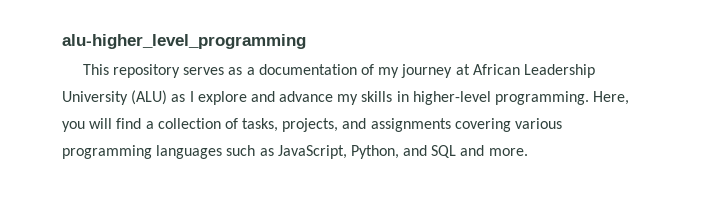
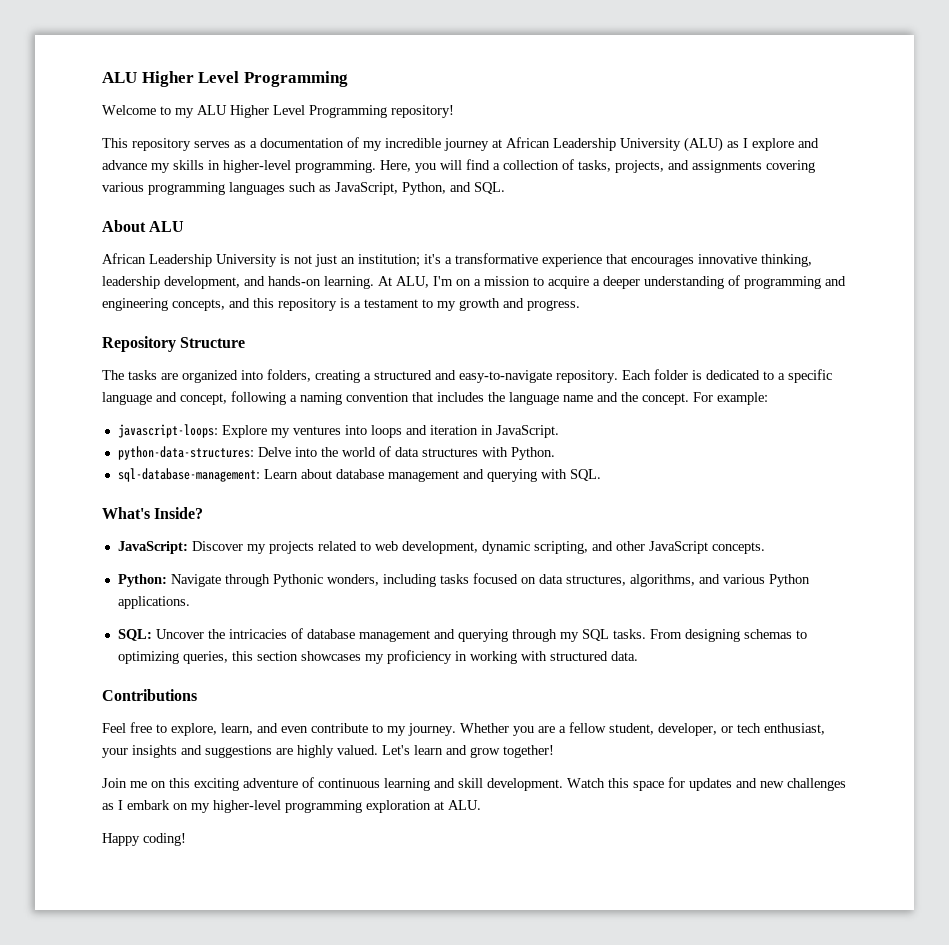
[62,34,306,49] alu-higher_level_programming -> [102,71,348,87] [102,105,454,118] ALU Higher Level Programming // Welcome to my ALU Higher Level Programming repository!
(400, 72) none -> [385,138,441,148] incredible
[431,145,528,158] SQL and more. -> [474,182,505,194] [102,220,185,232] [102,253,812,267] [102,275,846,289] [102,298,580,311] [102,336,246,352] [102,369,832,383] [102,391,768,405] [117,424,559,438] [117,446,555,460] [117,468,601,482] [102,507,204,519] [117,541,765,554] [117,573,810,587] [117,596,190,609] [117,628,807,642] [117,650,638,664] [102,689,197,701] [102,722,825,736] [102,745,554,758] [102,777,846,791] [102,800,481,813] [102,833,186,846] SQL. // About ALU // African Leadership University is not just an institution; it's a transformative experience that encourages innovative thinking, leadership development, and hands-on learning. At ALU, I'm on a mission to acquire a deeper understanding of programming and engineering concepts, and this repository is a testament to my growth and progress. // Repository Structure // The tasks are organized into folders, creating a structured and easy-to-navigate repository. Each folder is dedicated to a specific language and concept, following a naming convention that includes the language name and the concept. For example: // javascript-loops: Explore my ventures into loops and iteration in JavaScript. // python-data-structures: Delve into the world of data structures with Python. // sql-database-management: Learn about database management and querying with SQL. // What's Inside? // JavaScript: Discover my projects related to web development, dynamic scripting, and other JavaScript concepts. // Python: Navigate through Pythonic wonders, including tasks focused on data structures, algorithms, and various Python applications. // SQL: Uncover the intricacies of database management and querying through my SQL tasks. From designing schemas to optimizing queries, this section showcases my proficiency in working with structured data. // Contributions // Feel free to explore, learn, and even contribute to my journey. Whether you are a fellow student, developer, or tech enthusiast, your insights and suggestions are highly valued. Let's learn and grow together! // Join me on this exciting adventure of continuous learning and skill development. Watch this space for updates and new challenges as I embark on my higher-level programming exploration at ALU. // Happy coding!

